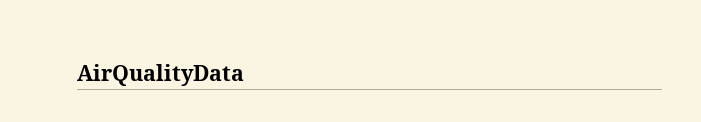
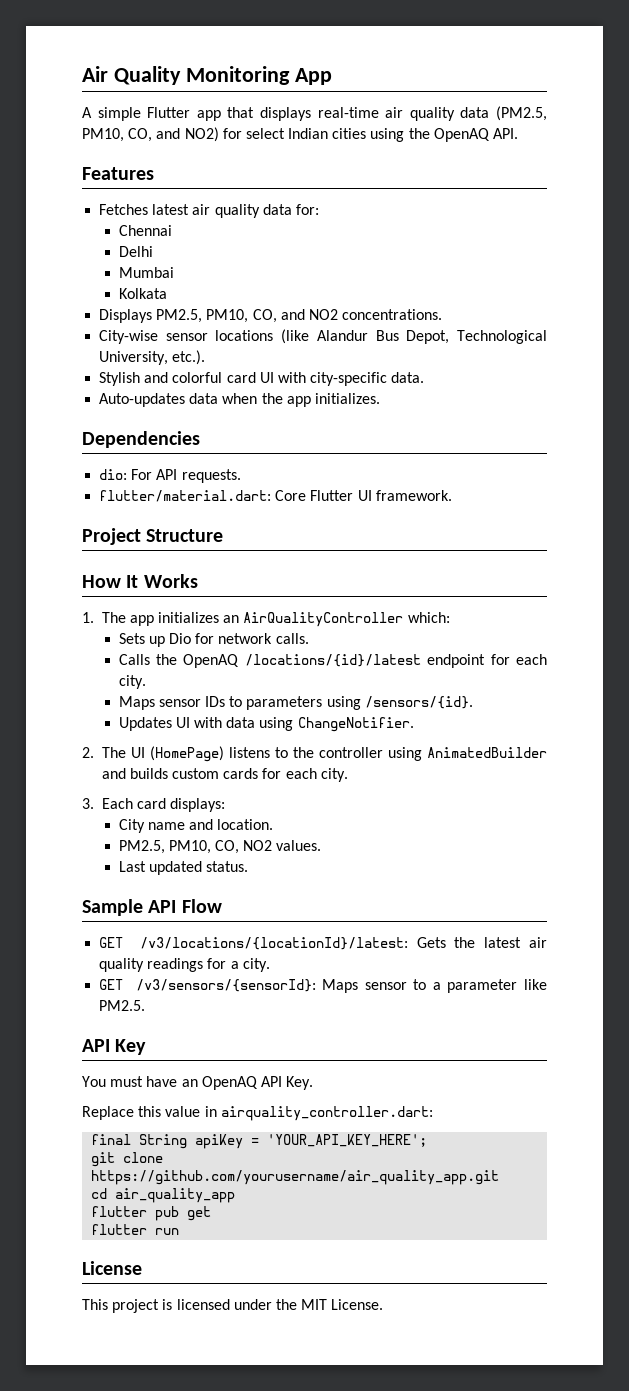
[77,64,244,86] AirQualityData -> [82,66,332,85] [82,106,547,121] [82,127,519,142] [82,167,154,180] [99,204,319,218] [118,225,172,236] [118,246,153,257] [118,267,174,278] [118,288,167,299] [99,309,443,323] [99,329,547,344] [99,350,206,365] [99,372,425,386] [99,393,380,407] [82,431,200,448] [99,469,241,483] [99,490,452,502] [82,528,224,545] [82,574,198,588] [82,612,450,627] [118,633,309,647] [118,654,547,668] [118,675,146,689] [118,696,473,710] [118,717,414,732] [82,746,547,762] [101,768,348,782] [82,798,226,812] [118,819,274,833] [118,840,322,854] [118,861,249,875] [82,899,222,916] [99,937,547,950] [99,958,270,972] [99,979,547,993] [99,1000,146,1011] [82,1039,147,1055] [82,1076,314,1090] [82,1106,433,1121] [91,1134,428,1149] [91,1152,164,1167] [91,1170,500,1185] [91,1188,236,1203] [91,1206,212,1221] [91,1224,180,1235] [82,1261,142,1275] [82,1299,384,1313] Air Quality Monitoring App // A simple Flutter app that displays real-time air quality data (PM2.5, PM10, CO, and NO2) for select Indian cities using the OpenAQ API. // Features // Fetches latest air quality data for: // Chennai // Delhi // Mumbai // Kolkata // Displays PM2.5, PM10, CO, and NO2 concentrations. // City-wise sensor locations (like Alandur Bus Depot, Technological University, etc.). // Stylish and colorful card UI with city-specific data. // Auto-updates data when the app initializes. // Dependencies // dio: For API requests. // flutter/material.dart: Core Flutter UI framework. // Project Structure // How It Works // 1. The app initializes an AirQualityController which: // Sets up Dio for network calls. // Calls the OpenAQ /locations/{id}/latest endpoint for each city. // Maps sensor IDs to parameters using /sensors/{id}. // Updates UI with data using ChangeNotifier. // 2. The UI (HomePage) listens to the controller using AnimatedBuilder and builds custom cards for each city. // 3. Each card displays: // City name and location. // PM2.5, PM10, CO, NO2 values. // Last updated status. // Sample API Flow // GET /v3/locations/{locationId}/latest: Gets the latest air quality readings for a city. // GET /v3/sensors/{sensorId}: Maps sensor to a parameter like PM2.5. // API Key // You must have an OpenAQ API Key. // Replace this value in airquality_controller.dart: // final String apiKey = 'YOUR_API_KEY_HERE'; // git clone https://github.com/yourusername/air_quality_app.git // cd air_quality_app // flutter pub get // flutter run // License // This project is licensed under the MIT License.

